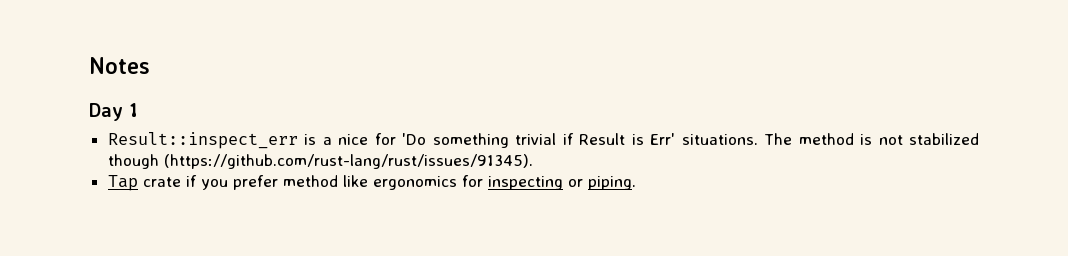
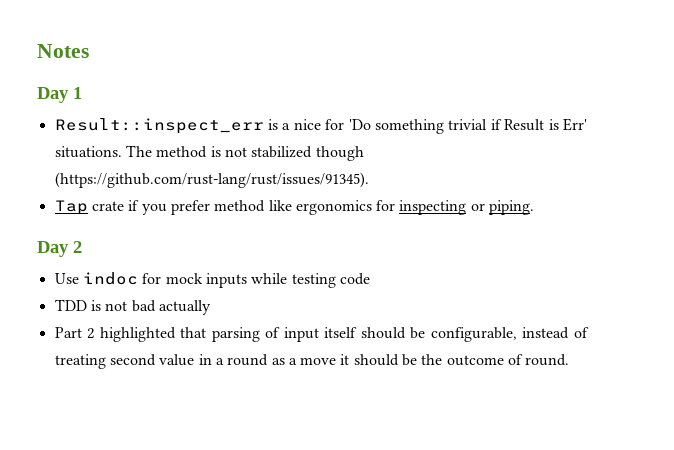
(636, 183) none -> [37,241,82,257] [54,272,370,288] [54,299,211,315] [54,327,589,342] [54,354,570,369] // Day 2 // Use indoc for mock inputs while testing code // TDD is not bad actually // Part 2 highlighted that parsing of input itself should be configurable, instead of treating second value in a round as a move it should be the outcome of round.

